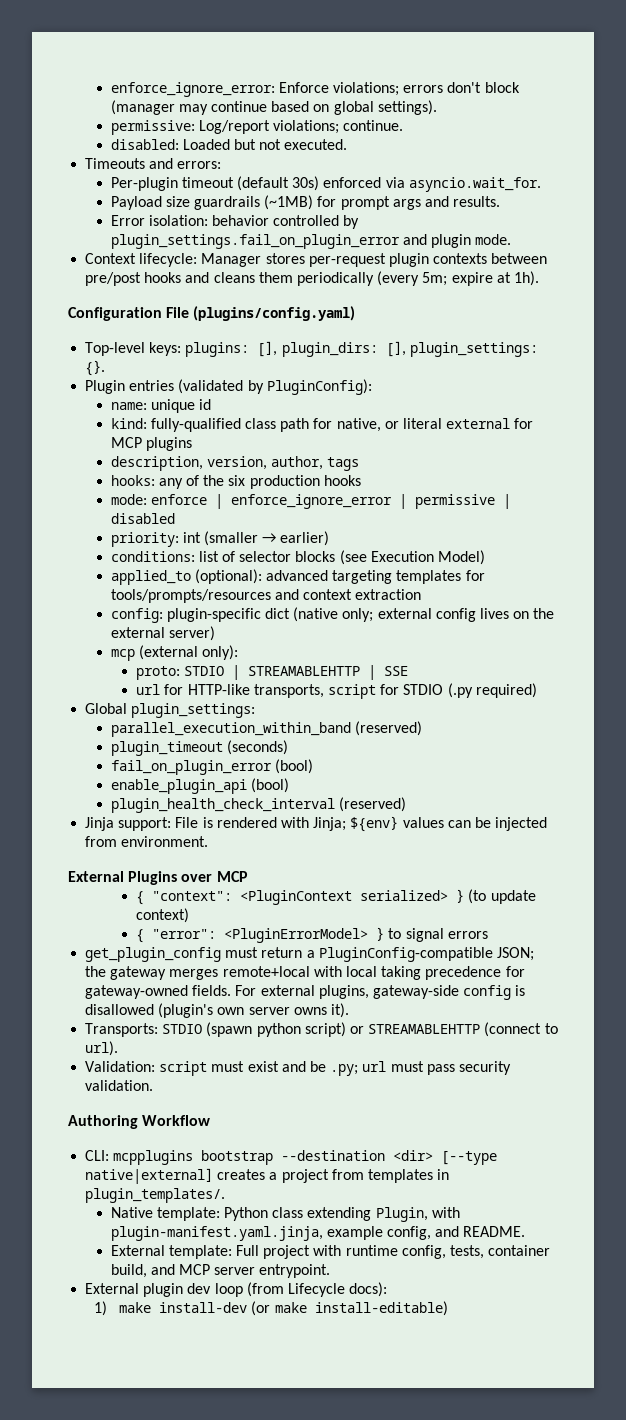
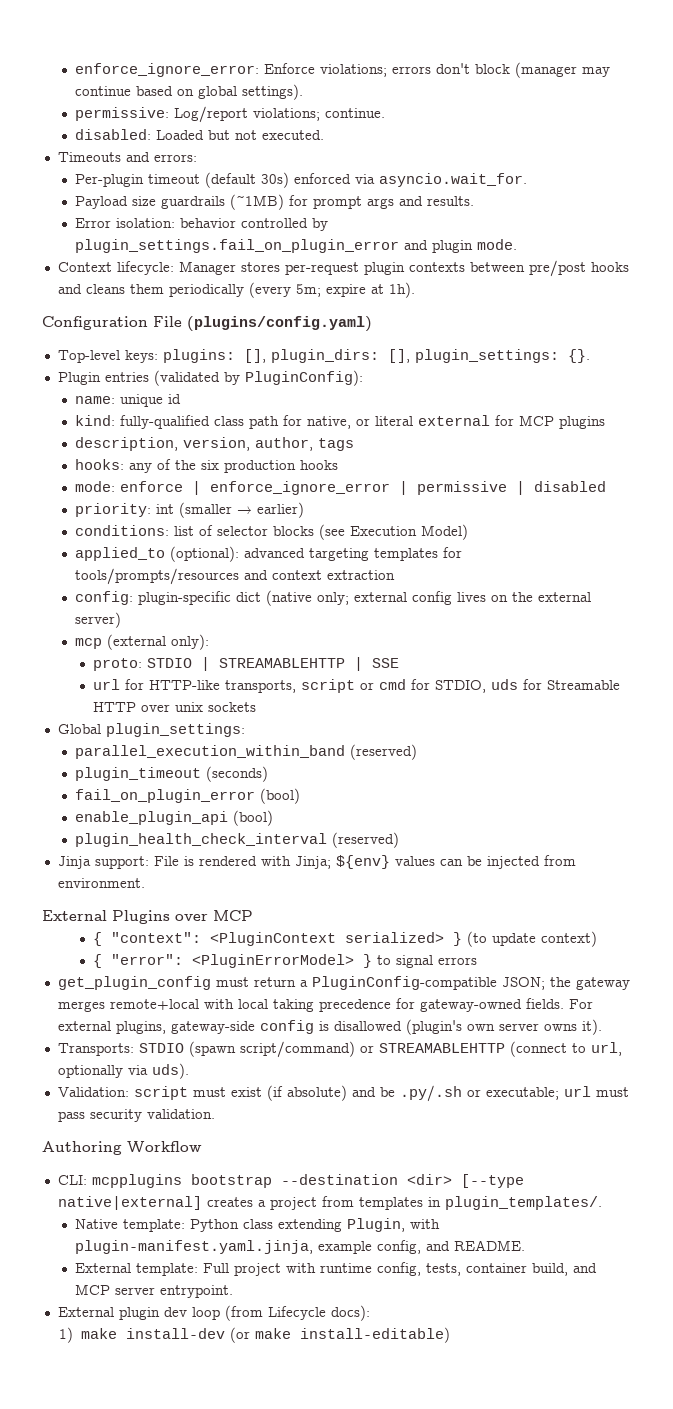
[380,683,537,698] for STDIO (.py required) -> [359,679,620,693] [92,702,256,712] or cmd for STDIO, uds for Streamable HTTP over unix sockets
[256,1022,346,1037] python script) -> [239,1041,355,1058] script/command)
[85,1041,119,1056] url). -> [590,1042,622,1056] [57,1063,189,1079] url, optionally via uds).
[281,1061,359,1076] and be .py; -> [266,1085,559,1102] (if absolute) and be .py/.sh or executable;

